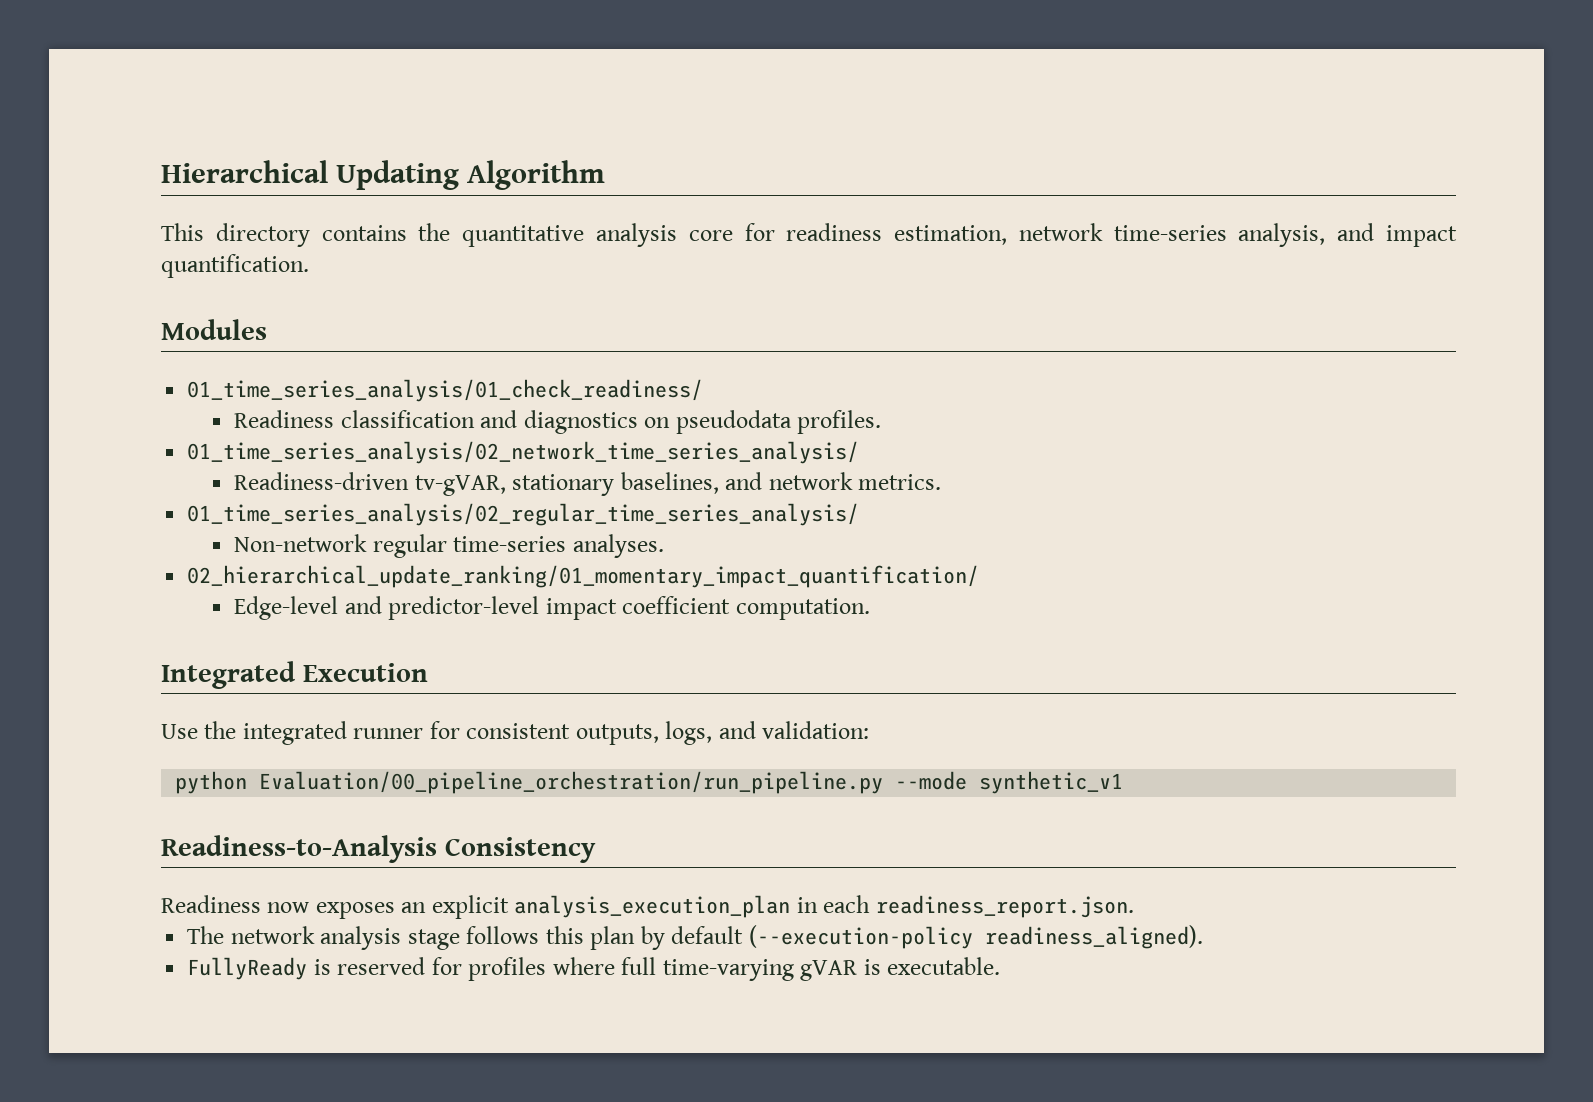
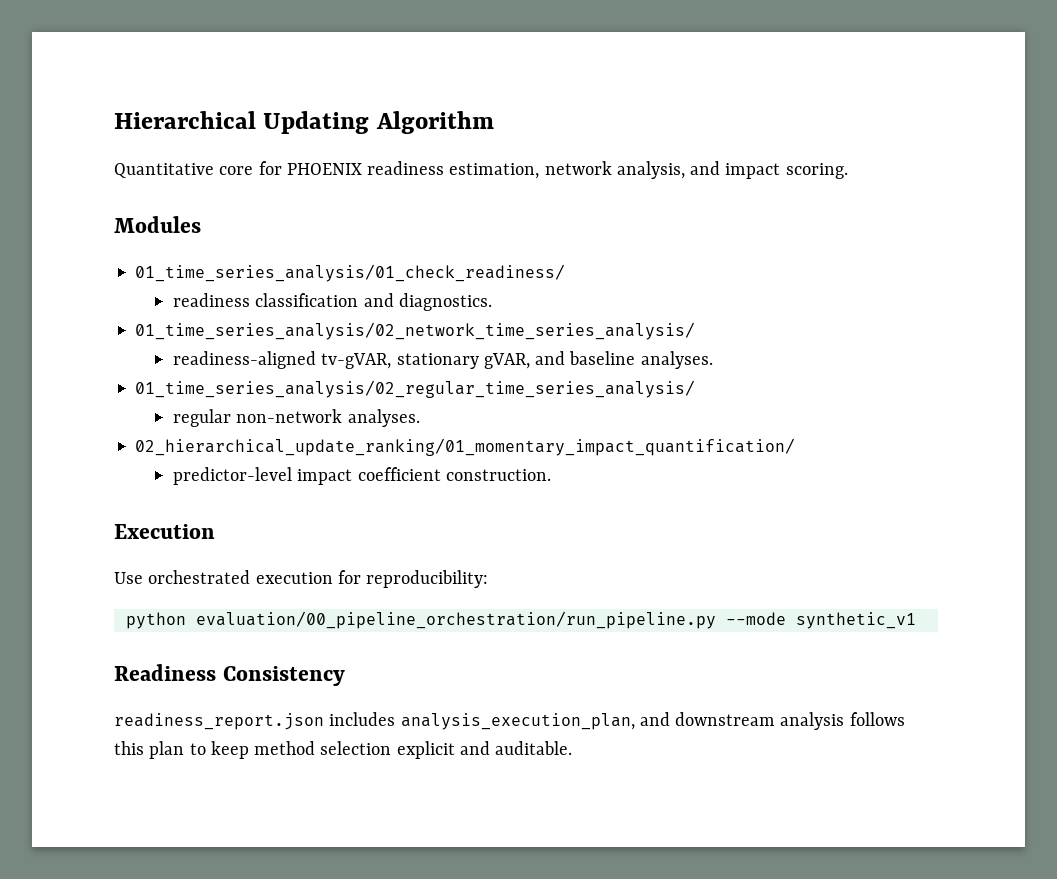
[161,223,677,247] This directory contains the quantitative analysis -> [114,163,214,178] Quantitative
(775, 232) none -> [286,163,362,175] PHOENIX
[1113,225,1227,241] time-series -> (612, 168) none
[161,254,309,278] quantification. -> [785,163,848,179] scoring.
[234,410,335,428] Readiness -> [172,293,250,307] readiness
[523,410,882,434] diagnostics on pseudodata profiles. -> [398,293,492,311] diagnostics.
[234,472,410,490] Readiness-driven -> [172,351,316,369] readiness-aligned
[620,472,942,494] [187,503,860,526] [234,534,567,558] baselines, and network metrics. // 01_time_series_analysis/02_regular_time_series_analysis/ // Non-network regular time-series -> [483,351,713,369] [135,380,696,398] [172,409,343,427] gVAR, and baseline analyses. // 01_time_series_analysis/02_regular_time_series_analysis/ // regular non-network
[234,596,382,620] Edge-level and -> (796, 447) none
[735,598,870,620] [161,661,296,689] computation. // Integrated -> [445,469,551,481] construction. //
[204,721,870,745] the integrated runner for consistent outputs, logs, and validation: -> [148,570,489,588] orchestrated execution for reproducibility:
[259,771,884,794] Evaluation/00_pipeline_orchestration/run_pipeline.py -> [195,611,716,629] evaluation/00_pipeline_orchestration/run_pipeline.py
[161,835,437,863] Readiness-to-Analysis -> [114,664,216,681] Readiness
[161,895,1134,919] [187,925,1203,950] [187,957,1001,981] Readiness now exposes an explicit analysis_execution_plan in each readiness_report.json. // The network analysis stage follows this plan by default (--execution-policy readiness_aligned). // FullyReady is reserved for profiles where full time-varying gVAR is executable. -> [114,712,905,730] [114,741,573,759] readiness_report.json includes analysis_execution_plan, and downstream analysis follows this plan to keep method selection explicit and auditable.

